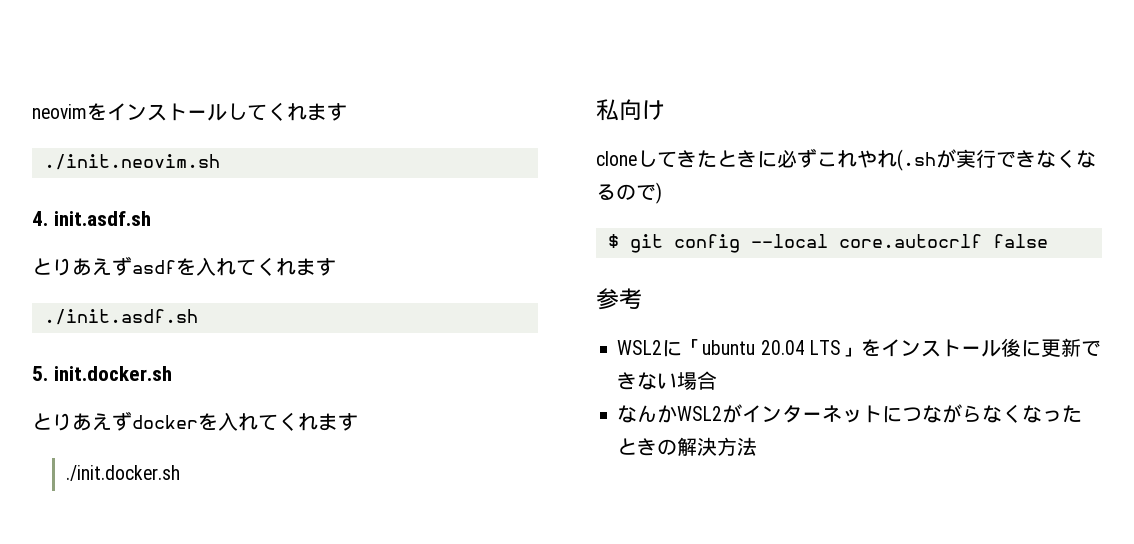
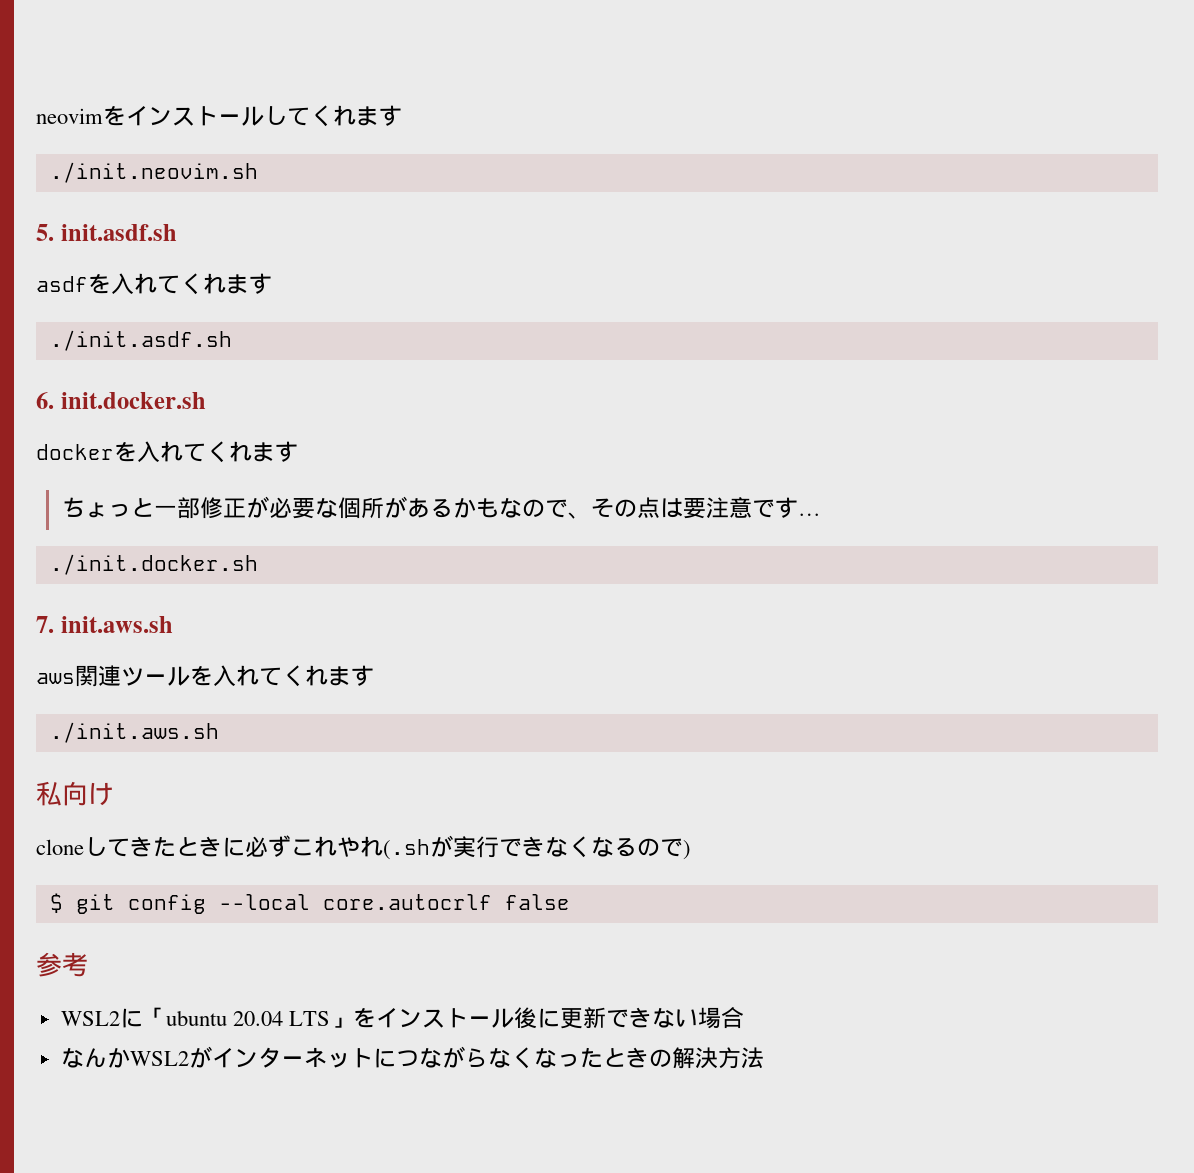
[32,211,48,226] 4. -> [36,224,54,241] 5.
[32,256,132,276] とりあえず -> (177, 232) none
[32,366,48,381] 5. -> [36,392,54,409] 6.
[32,411,132,431] とりあえず -> (206, 400) none
[66,465,181,481] ./init.docker.sh -> [61,496,821,519] [49,554,258,575] [36,616,173,633] [36,665,374,687] [49,722,219,743] ちょっと一部修正が必要な個所があるかもなので、その点は要注意です… // ./init.docker.sh // 7. init.aws.sh // aws関連ツールを入れてくれます // ./init.aws.sh

